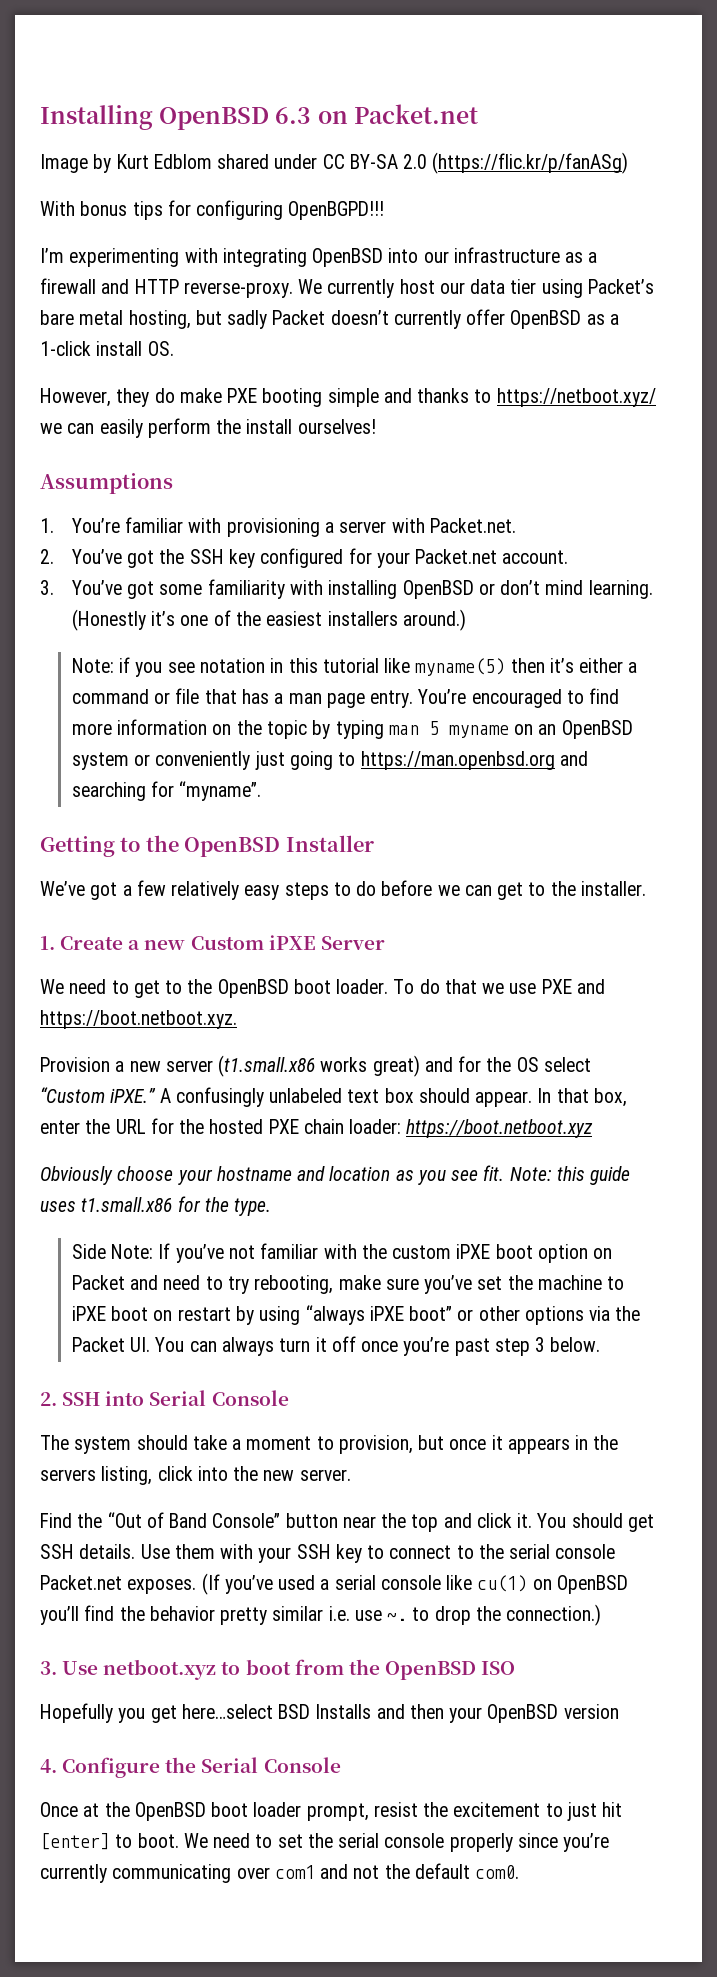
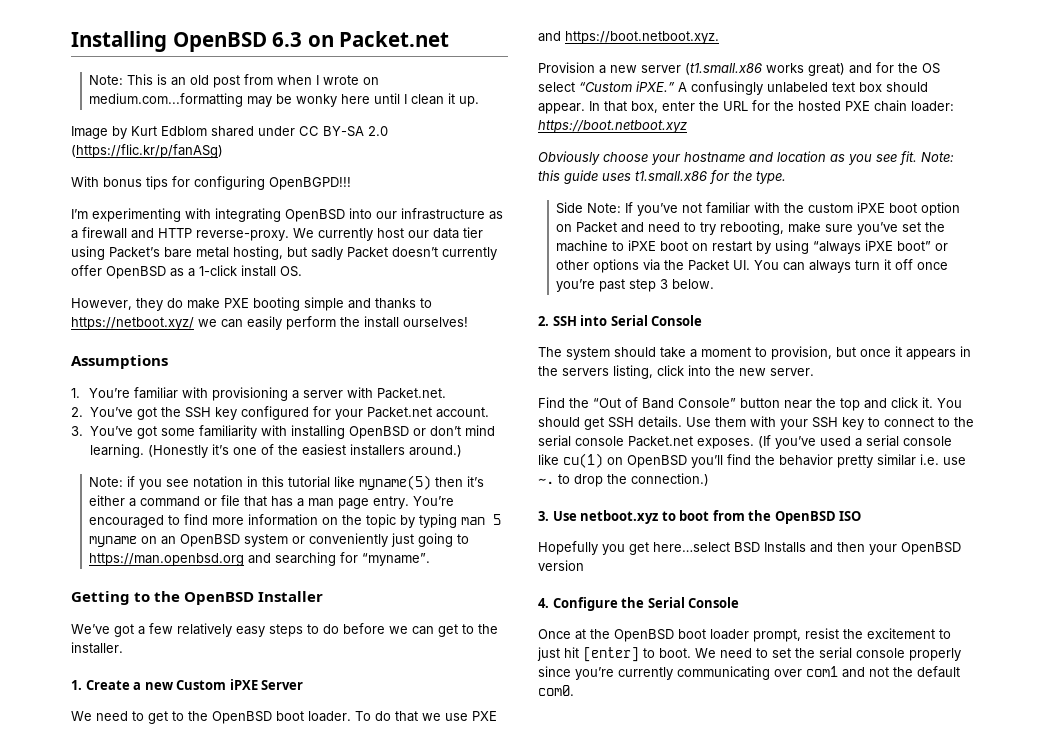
(478, 114) none -> [88,74,379,88] [88,93,479,107] // Note: This is an old post from when I wrote on medium.com...formatting may be wonky here until I clean it up.

